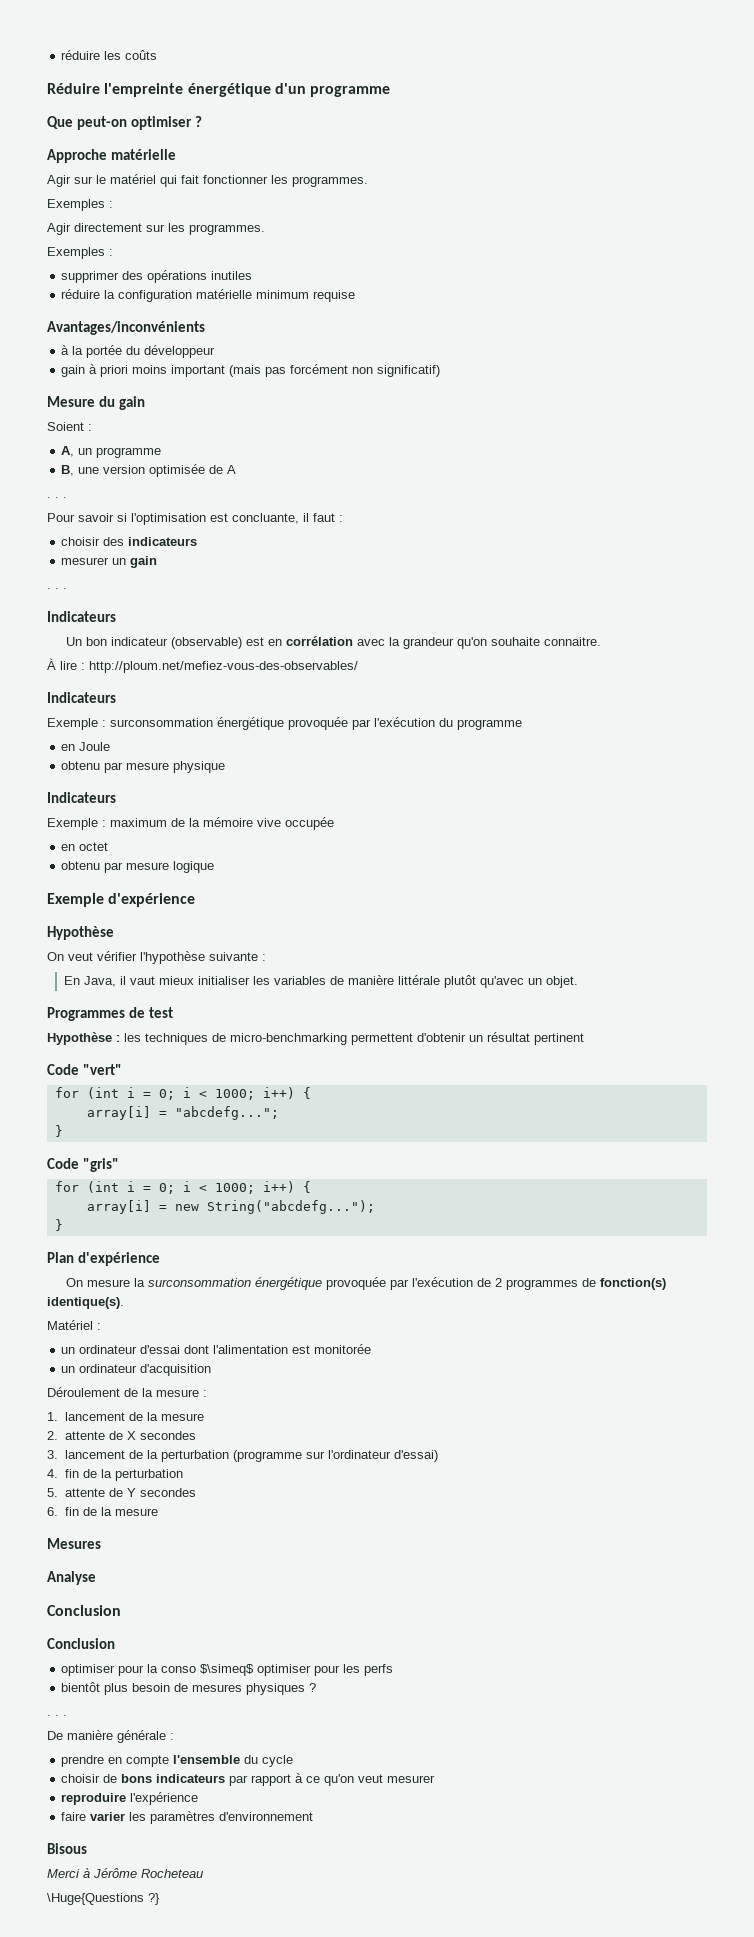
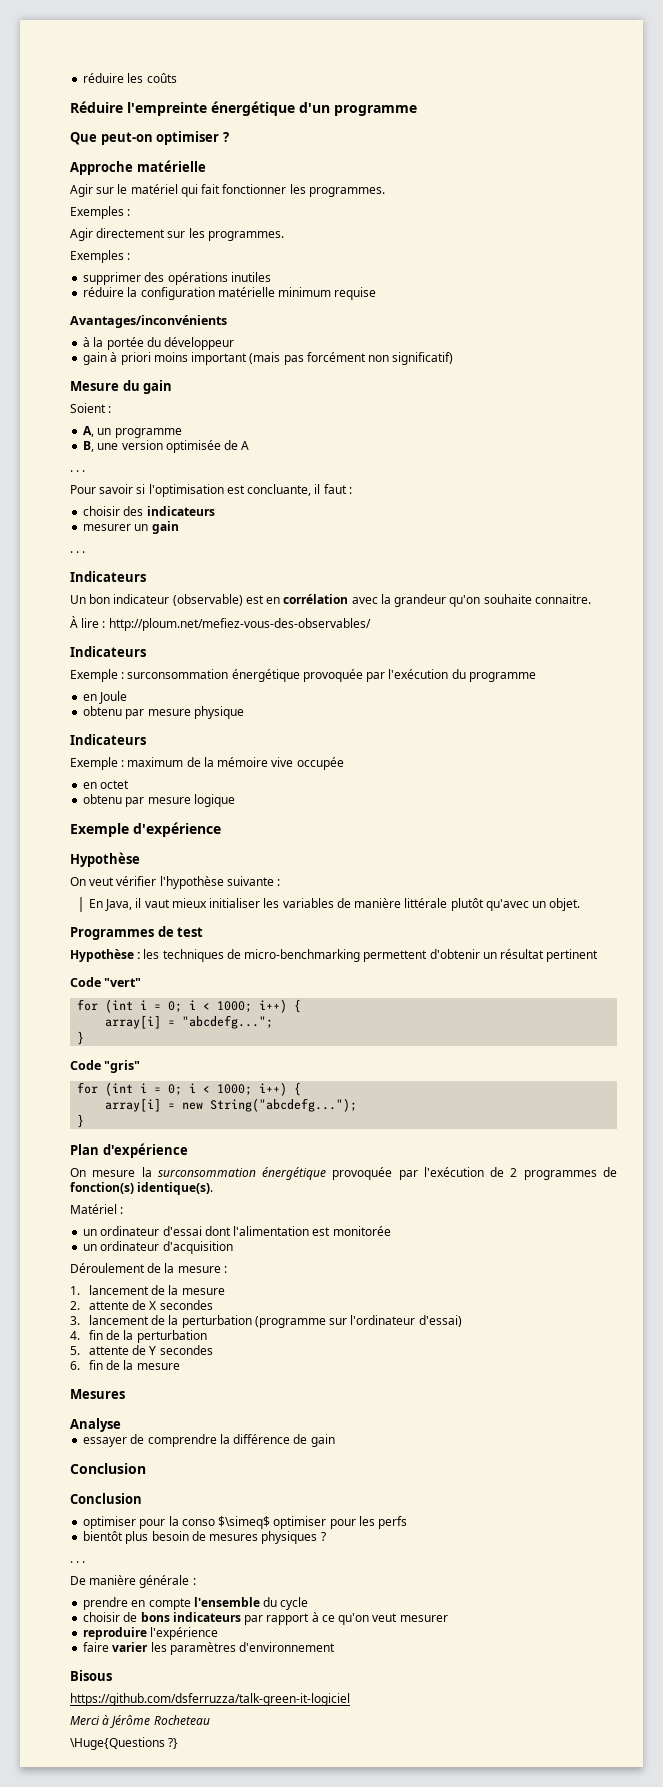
(96, 1578) none -> [83,1434,335,1447] // essayer de comprendre la différence de gain
(87, 1848) none -> [70,1693,350,1706] // https://github.com/dsferruzza/talk-green-it-logiciel

